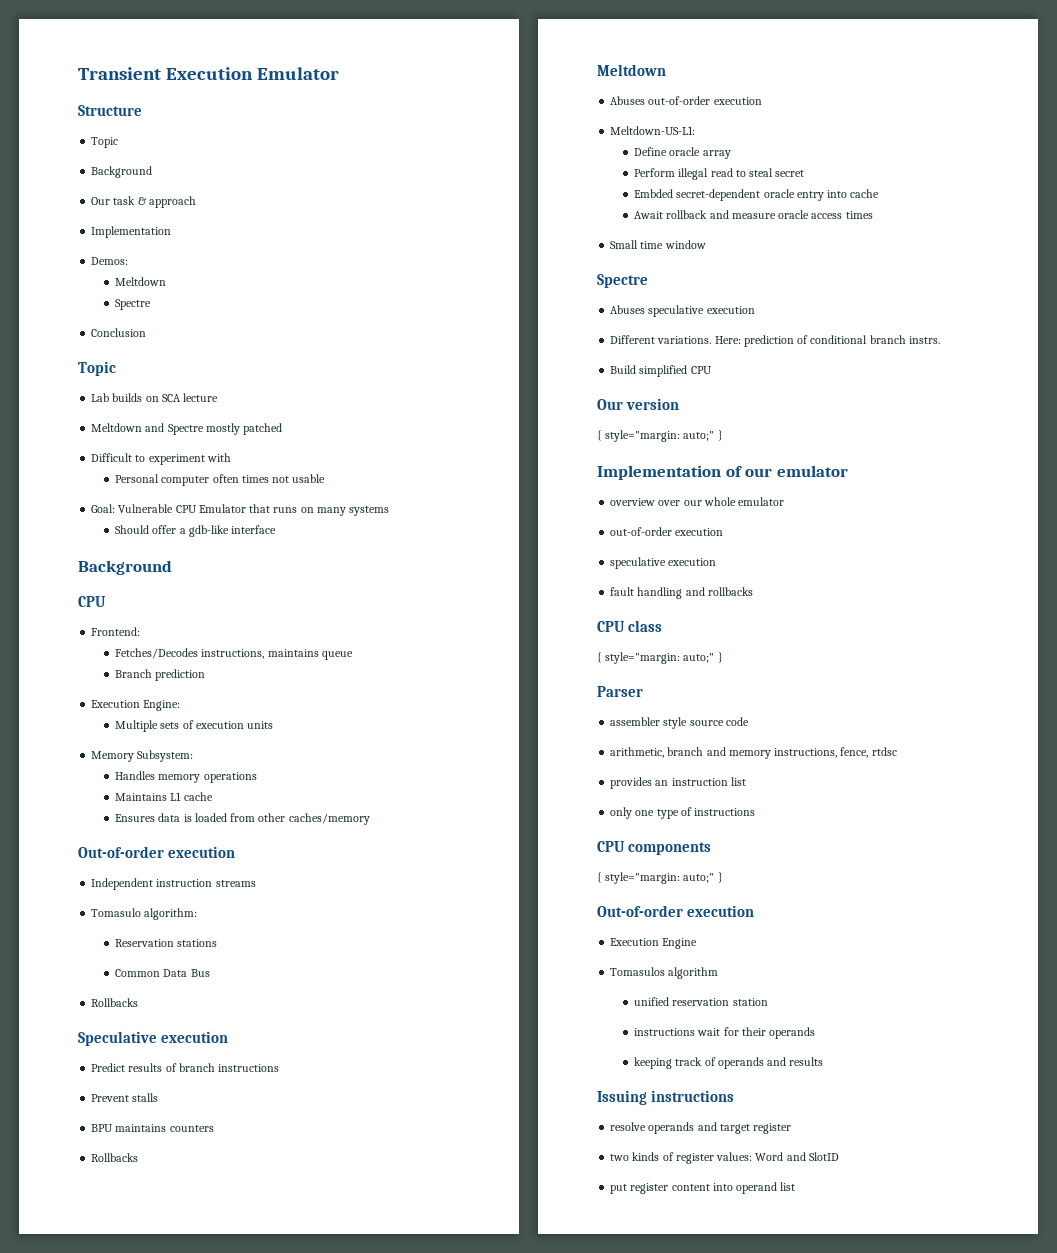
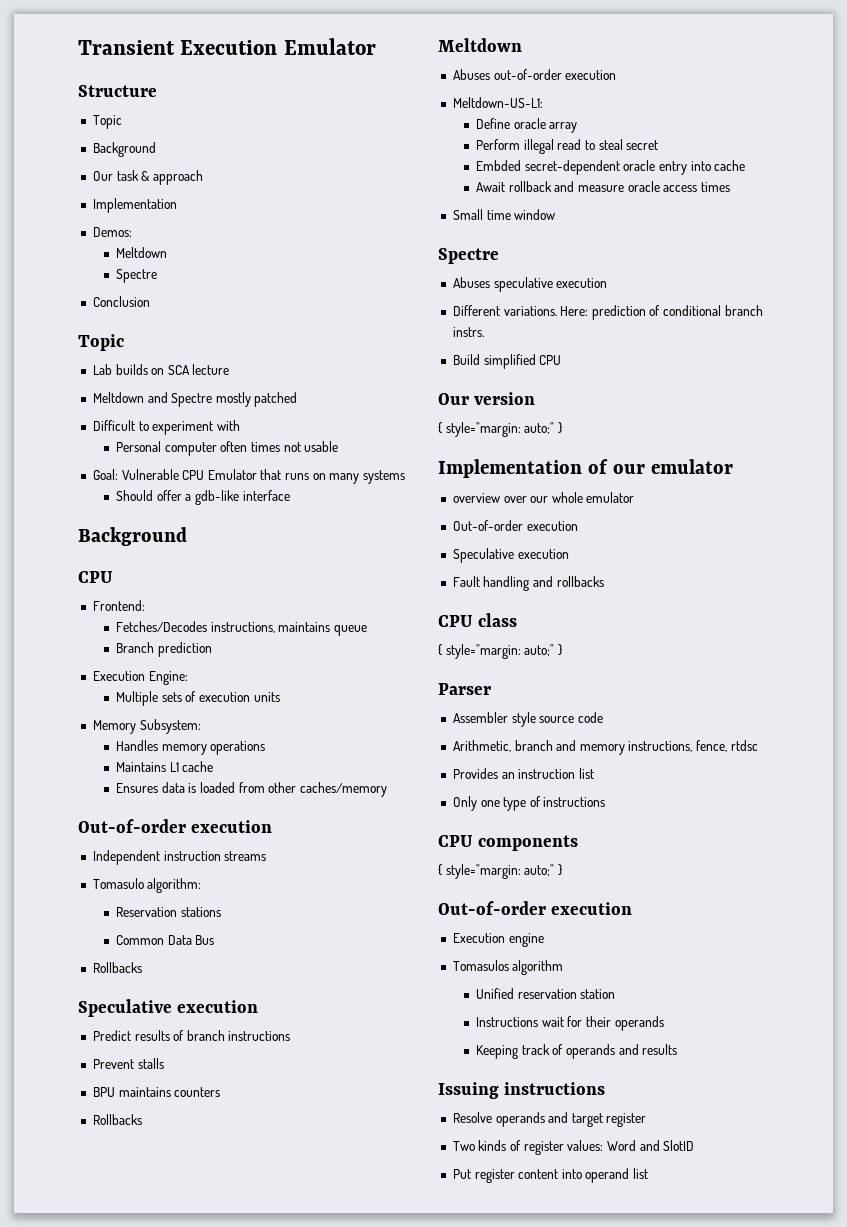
[610,527,724,536] [610,557,717,569] [610,587,635,596] out-of-order execution // speculative execution // fault -> [452,520,578,531] [452,548,569,563] [452,576,480,587] Out-of-order execution // Speculative execution // Fault
[610,717,661,726] assembler -> [452,712,508,723] Assembler
[610,747,665,758] arithmetic, -> [452,740,511,752] Arithmetic,
[610,777,653,789] provides -> [452,768,498,779] Provides
[610,807,633,819] only -> [452,796,477,811] Only
[662,938,698,949] Engine -> [508,933,544,947] engine
[634,997,670,1006] unified -> [476,988,515,999] Unified
[634,1028,696,1036] instructions -> [476,1017,539,1027] Instructions
[634,1057,673,1069] keeping -> [476,1045,519,1059] Keeping
[610,1122,647,1131] resolve -> [452,1112,492,1123] Resolve
[610,1154,630,1161] two -> [452,1141,475,1151] Two
[610,1184,628,1194] put -> [452,1169,471,1179] Put

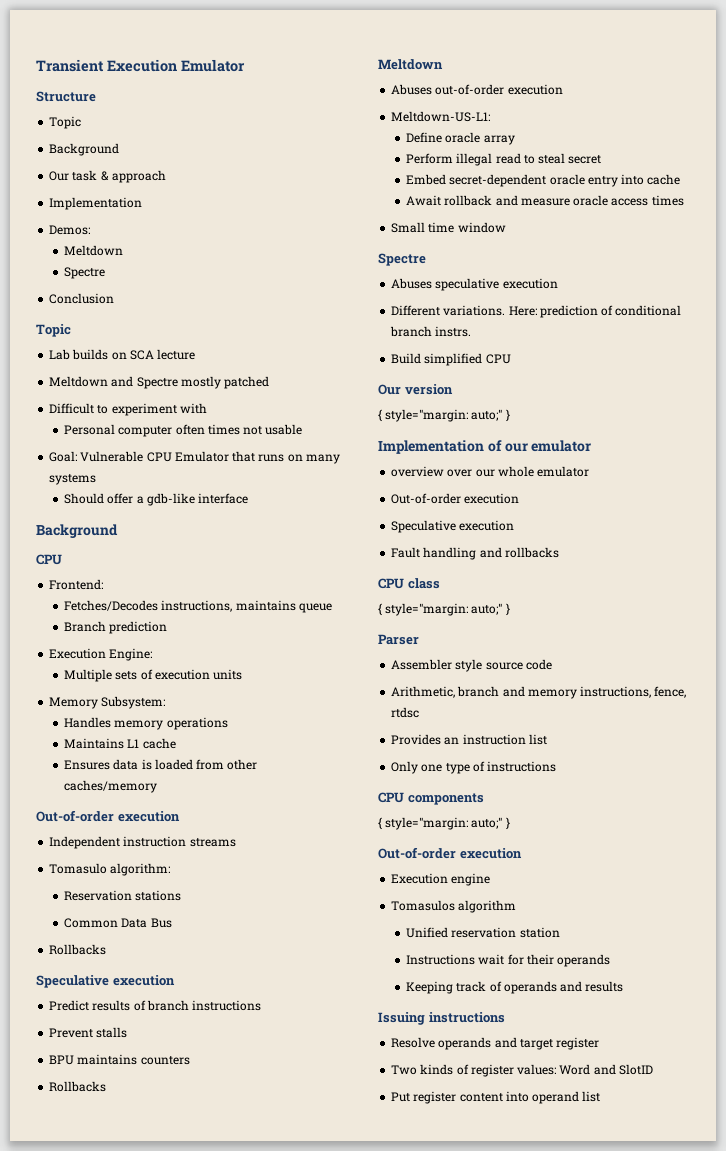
[476,160,522,171] Embded -> [406,174,447,185] Embed

